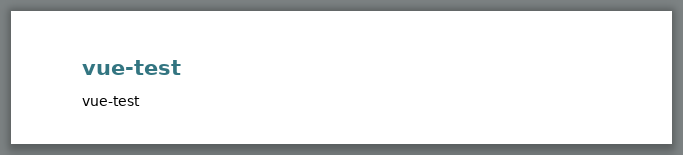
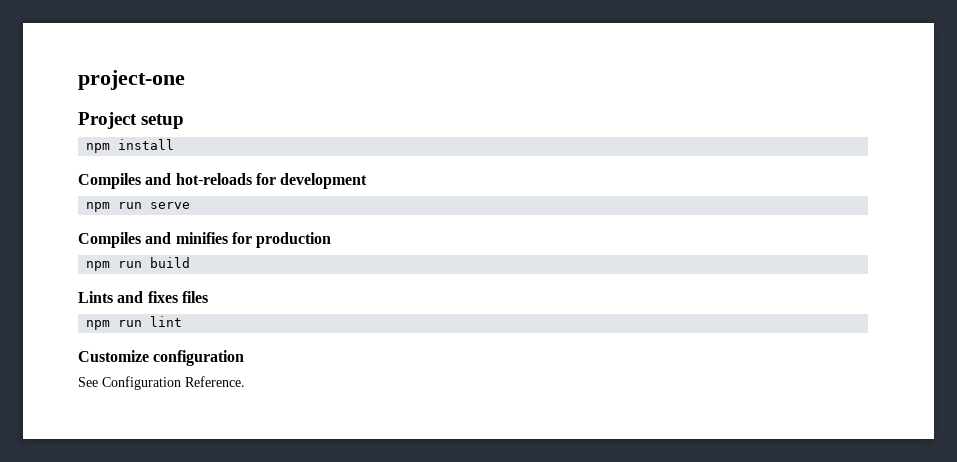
[82,60,181,75] [82,96,140,106] vue-test // vue-test -> [78,70,185,90] [78,112,185,129] [86,139,175,153] [78,173,368,189] [86,202,191,212] [78,232,332,248] [86,257,191,271] [78,291,208,303] [86,316,183,330] [78,350,245,366] [78,376,245,390] project-one // Project setup // npm install // Compiles and hot-reloads for development // npm run serve // Compiles and minifies for production // npm run build // Lints and fixes files // npm run lint // Customize configuration // See Configuration Reference.

